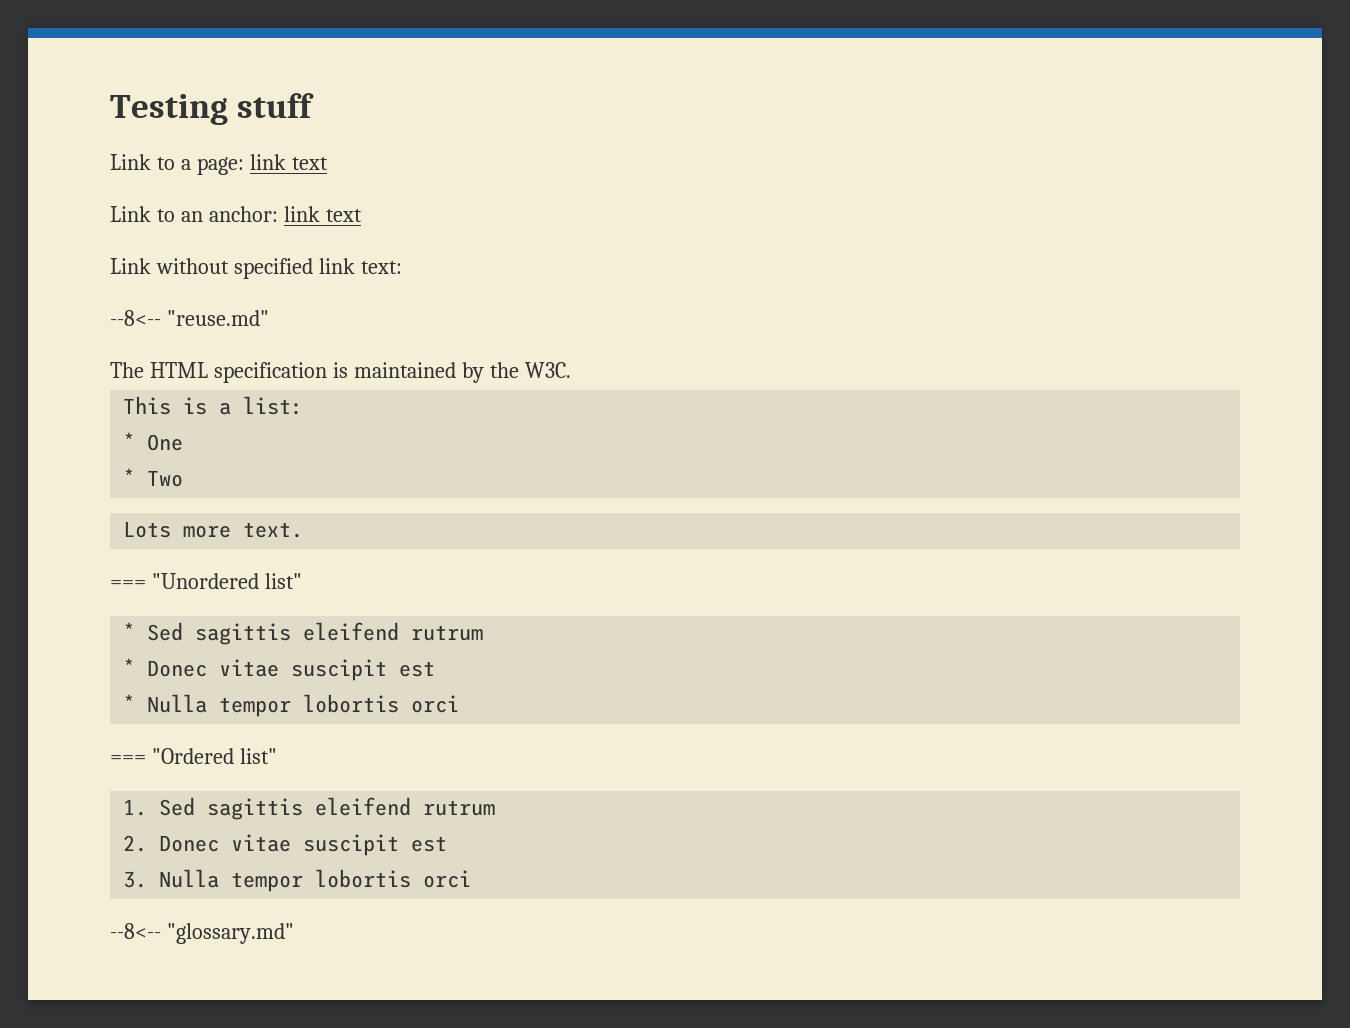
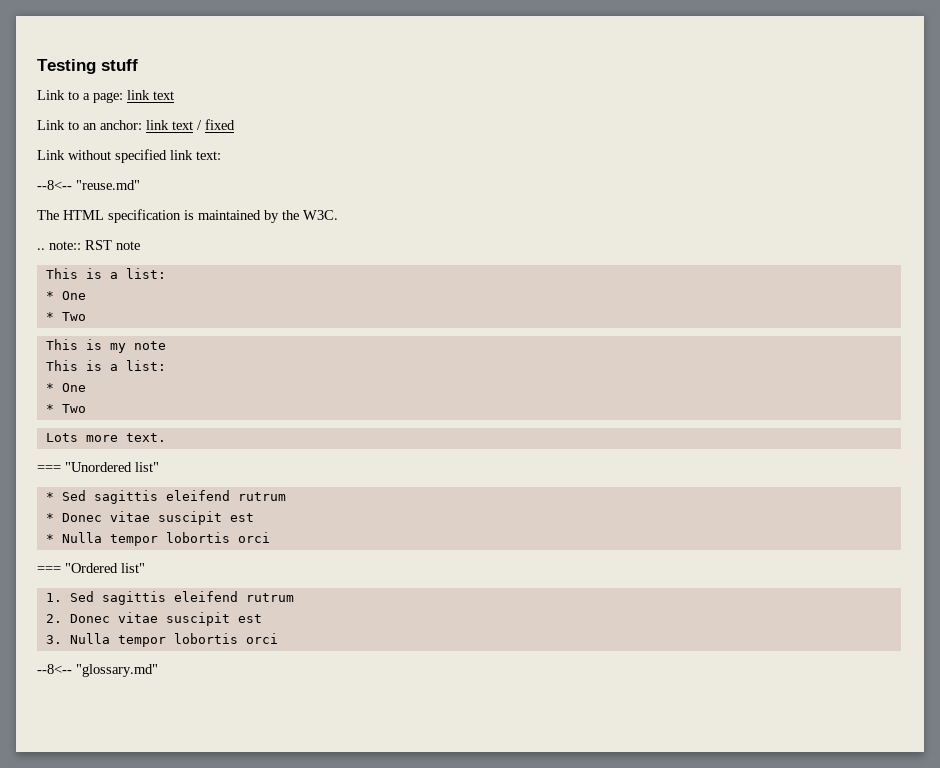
(362, 215) none -> [197,119,235,130] / fixed
(571, 370) none -> [37,240,140,250] [45,268,166,279] [45,291,86,300] [45,312,86,321] [45,339,166,353] // .. note:: RST note // This is a list: // * One // * Two // This is my note

